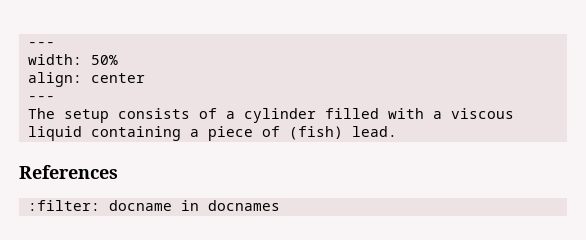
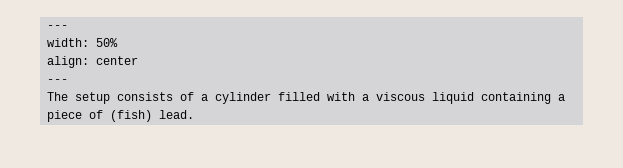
[19,165,118,179] [28,200,280,211] // References // :filter: docname in docnames -> (194, 114) none

